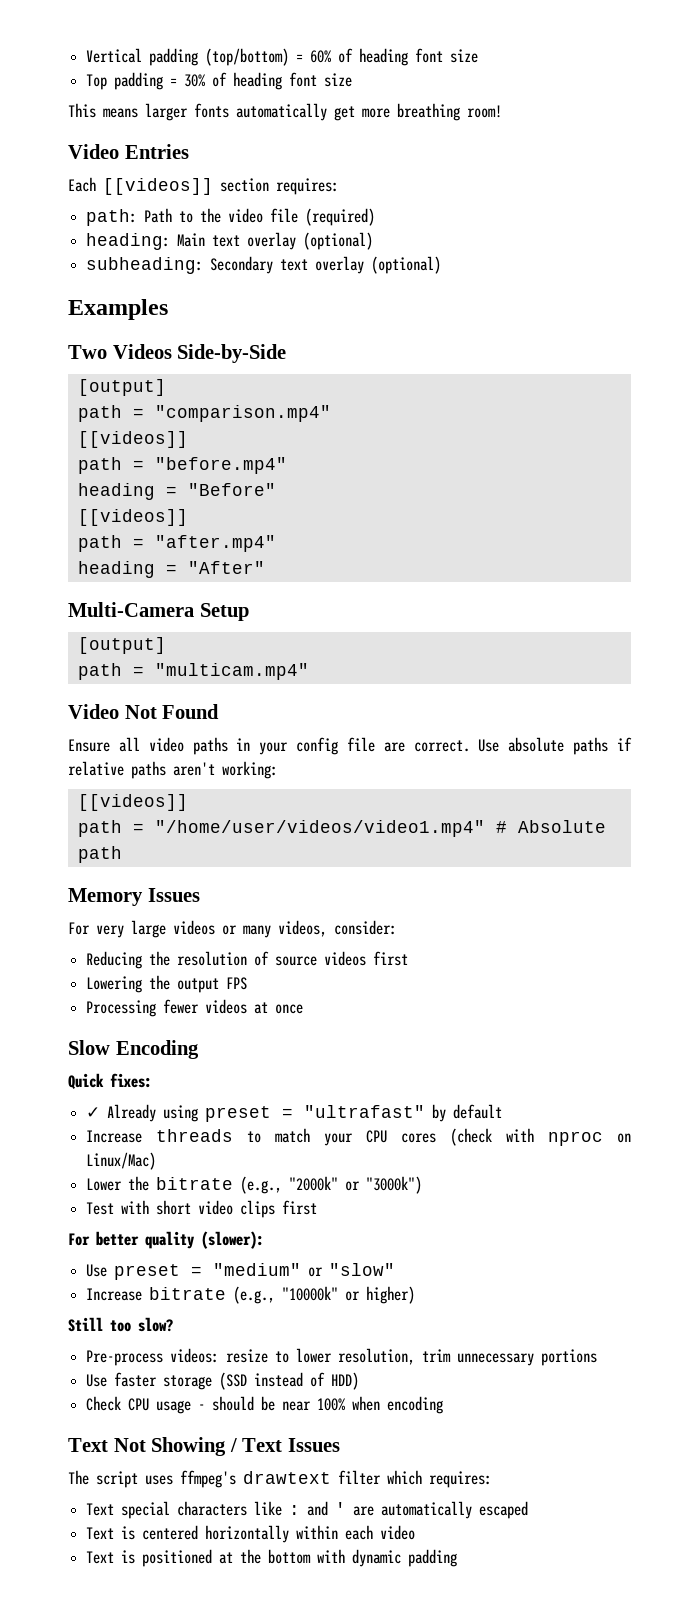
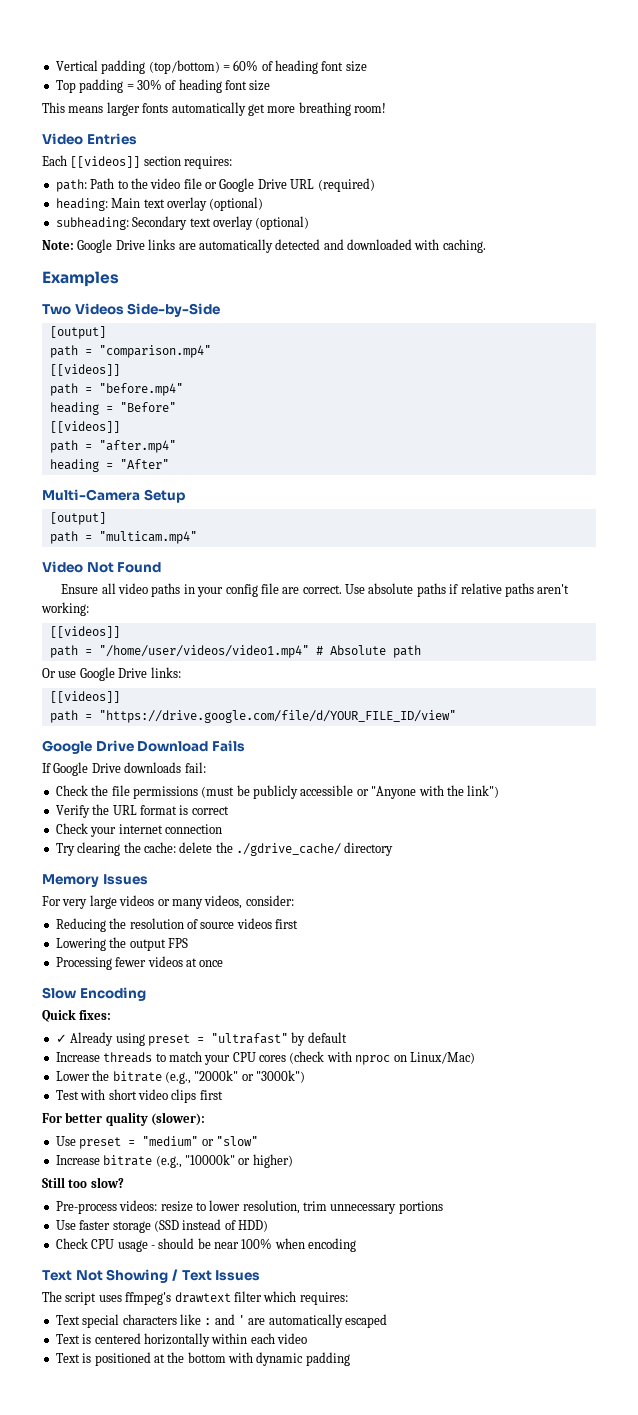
(299, 215) none -> [205,178,315,192] or Google Drive URL
(442, 265) none -> [42,239,486,253] // Note: Google Drive links are automatically detected and downloaded with caching.
(122, 854) none -> [42,667,181,681] [49,691,120,703] [49,710,456,723] [42,740,245,754] [42,762,206,776] [55,785,500,799] [55,804,229,818] [55,823,222,837] [55,842,394,856] // Or use Google Drive links: // [[videos]] // path = "https://drive.google.com/file/d/YOUR_FILE_ID/view" // Google Drive Download Fails // If Google Drive downloads fail: // Check the file permissions (must be publicly accessible or "Anyone with the link") // Verify the URL format is correct // Check your internet connection // Try clearing the cache: delete the ./gdrive_cache/ directory

